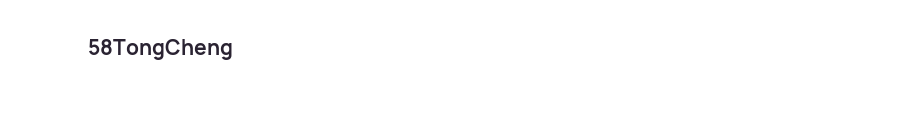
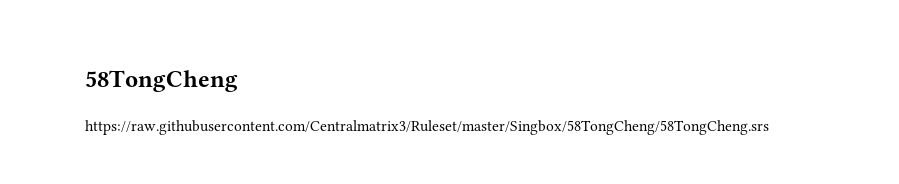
(233, 49) none -> [85,120,769,135] // https://raw.githubusercontent.com/Centralmatrix3/Ruleset/master/Singbox/58TongCheng/58TongCheng.srs

